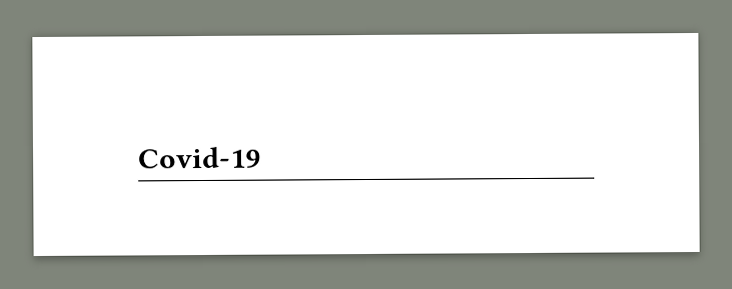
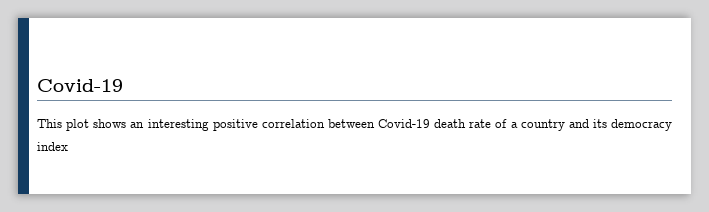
[138,146,261,169] Covid-19 -> [37,79,123,92] [37,119,672,131] [37,142,68,151] Covid-19 // This plot shows an interesting positive correlation between Covid-19 death rate of a country and its democracy index

